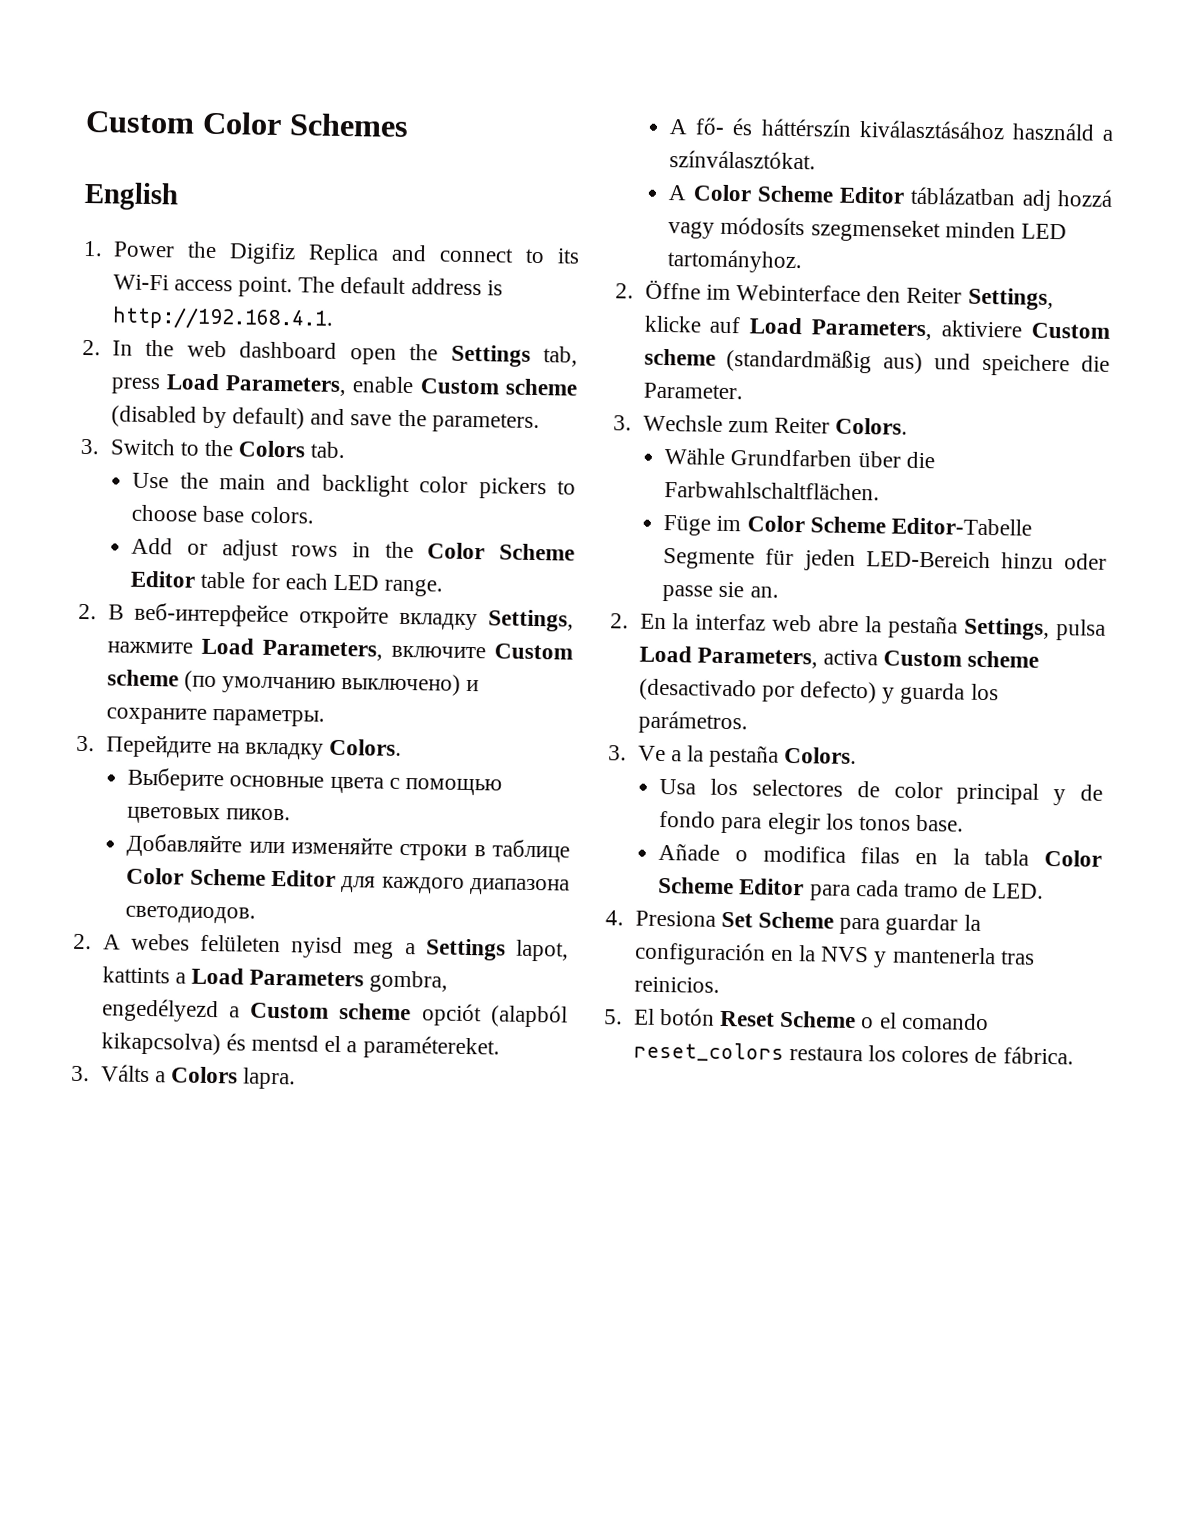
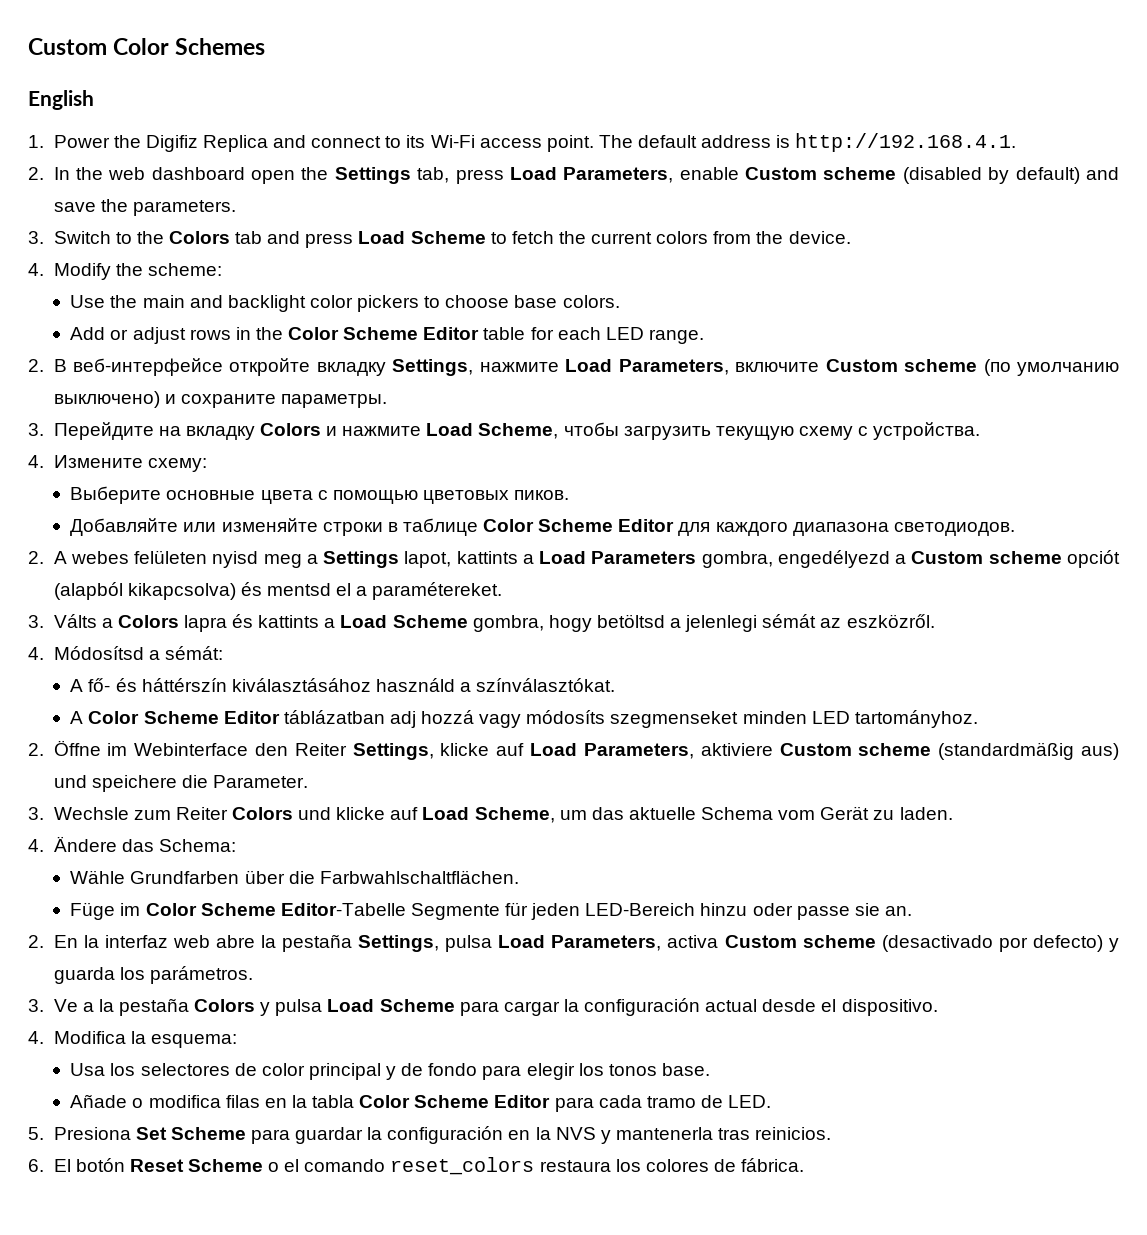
[310,441,347,459] tab. -> [235,231,851,248] [28,263,222,280] tab and press Load Scheme to fetch the current colors from the device. // 4. Modify the scheme:
[329,738,403,756] Colors. -> [259,422,981,440] [28,455,207,472] Colors и нажмите Load Scheme, чтобы загрузить текущую схему с устройства. // 4. Измените схему:
[242,1067,297,1090] lapra. -> [183,614,935,632] [28,646,223,660] lapra és kattints a Load Scheme gombra, hogy betöltsd a jelenlegi sémát az eszközről. // 4. Módosítsd a sémát:
[835,417,909,435] Colors. -> [231,806,953,823] [28,836,236,852] Colors und klicke auf Load Scheme, um das aktuelle Schema vom Gerät zu laden. // 4. Ändere das Schema:
[784,746,858,765] Colors. -> [194,998,938,1016] [28,1031,237,1048] Colors y pulsa Load Scheme para cargar la configuración actual desde el dispositivo. // 4. Modifica la esquema:
[605,910,624,926] 4. -> [28,1127,44,1140] 5.
[604,1009,623,1025] 5. -> [28,1159,44,1172] 6.

